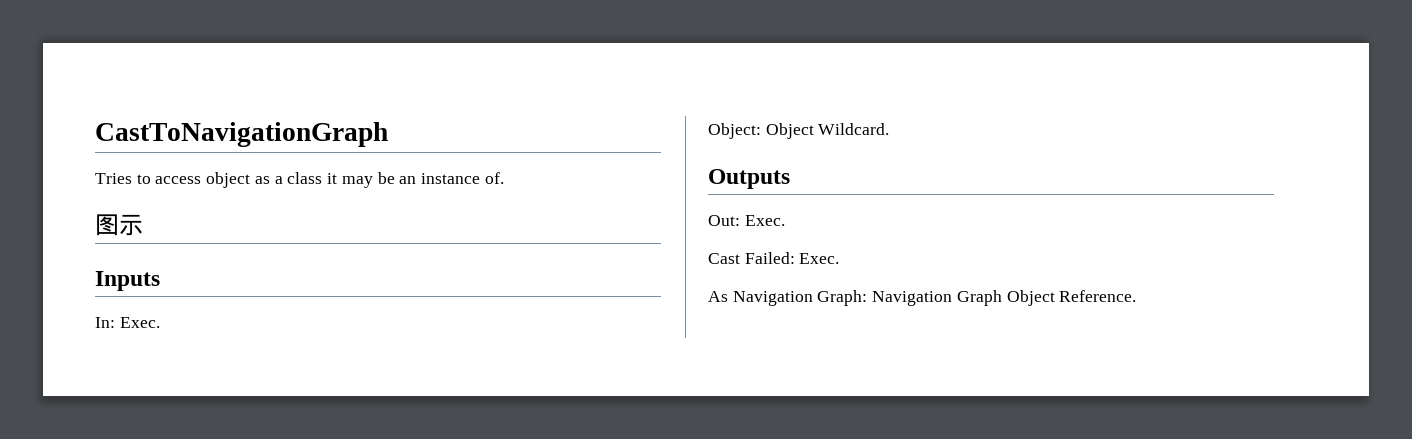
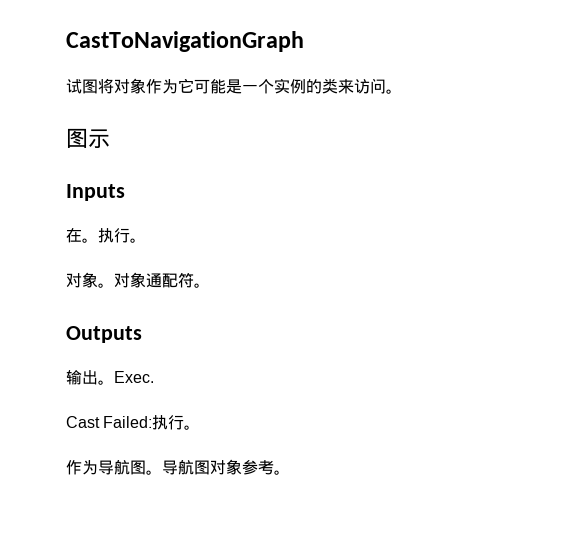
[95,172,504,188] [95,214,143,236] [95,271,160,291] [95,317,160,328] [708,123,890,139] Tries to access object as a class it may be an instance of. // 图示 // Inputs // In: Exec. // Object: Object Wildcard. -> [66,78,402,94] [66,128,110,148] [66,184,125,201] [66,228,146,243] [66,272,210,288] 试图将对象作为它可能是一个实例的类来访问。 // 图示 // Inputs // 在。执行。 // 对象。对象通配符。
[708,215,740,226] Out: -> [66,370,114,385] 输出。
[799,253,840,264] [708,290,1137,306] Exec. // As Navigation Graph: Navigation Graph Object Reference. -> [152,415,201,430] [66,459,290,475] 执行。 // 作为导航图。导航图对象参考。

